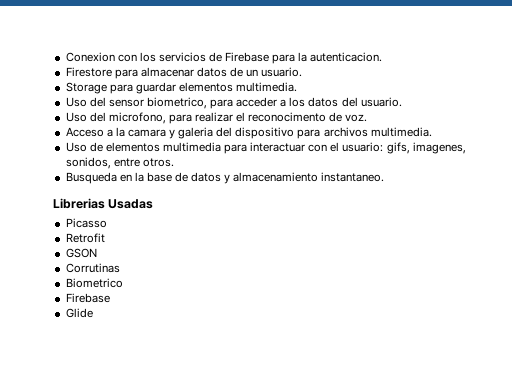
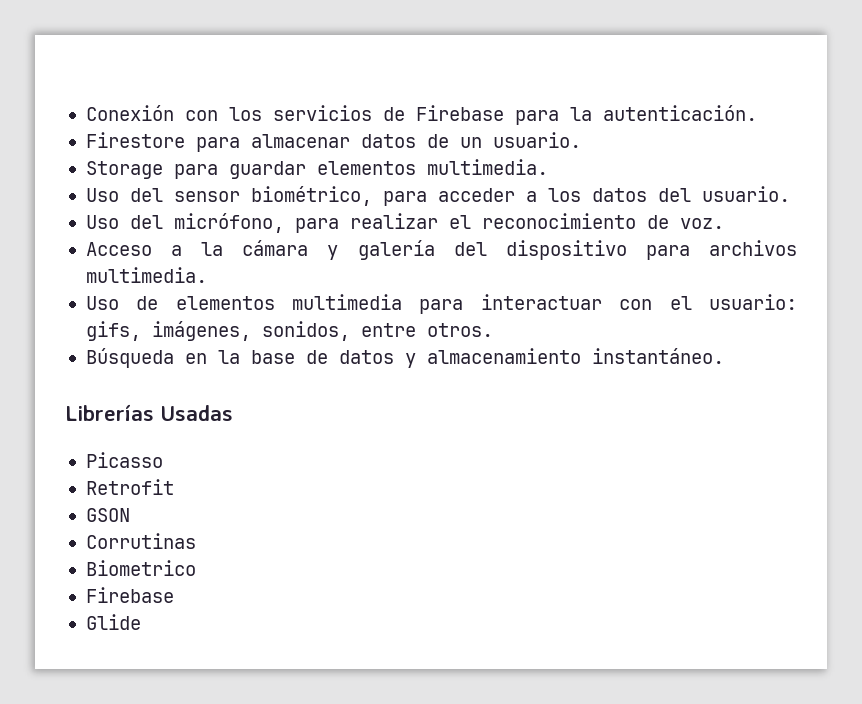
[65,52,115,62] Conexion -> [85,105,174,121] Conexión
[310,52,383,62] autenticacion. -> [602,105,757,121] autenticación.
[146,97,207,109] biometrico, -> [250,186,372,206] biométrico,
[108,112,166,124] microfono, -> [173,213,284,233] micrófono,
[248,112,327,122] reconocimento -> [481,213,636,229] reconocimiento
[127,127,214,139] camara y galeria -> [242,240,435,260] cámara y galería
[412,142,466,154] imagenes, -> [151,321,251,341] imágenes,
[65,172,117,184] Busqueda -> [85,348,174,368] Búsqueda
[321,172,385,182] [53,198,105,209] instantaneo. // Librerias -> [591,348,724,364] [65,404,154,421] instantáneo. // Librerías

